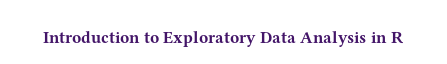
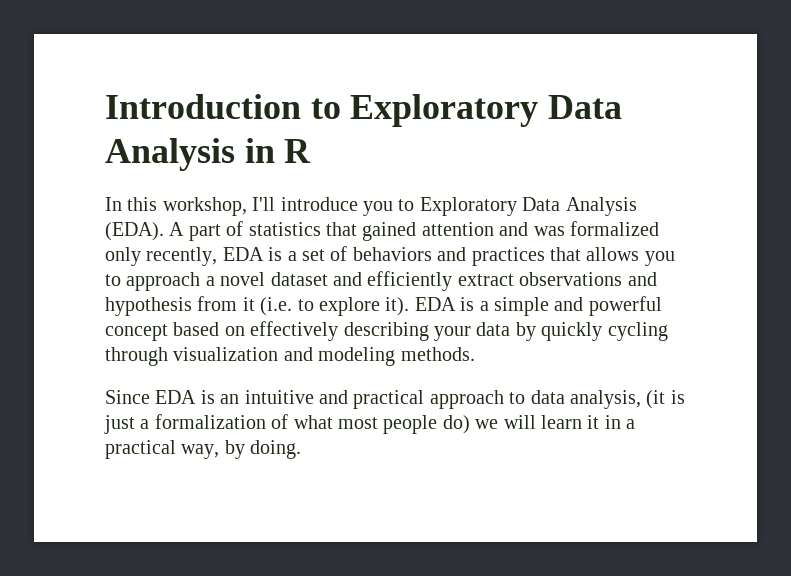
(404, 37) none -> [105,197,637,216] [105,221,659,241] [105,246,675,266] [105,271,657,291] [105,296,662,316] [105,321,668,341] [105,347,475,366] [105,390,685,409] [104,414,636,434] [105,440,302,459] // In this workshop, I'll introduce you to Exploratory Data Analysis (EDA). A part of statistics that gained attention and was formalized only recently, EDA is a set of behaviors and practices that allows you to approach a novel dataset and efficiently extract observations and hypothesis from it (i.e. to explore it). EDA is a simple and powerful concept based on effectively describing your data by quickly cycling through visualization and modeling methods. // Since EDA is an intuitive and practical approach to data analysis, (it is just a formalization of what most people do) we will learn it in a practical way, by doing.

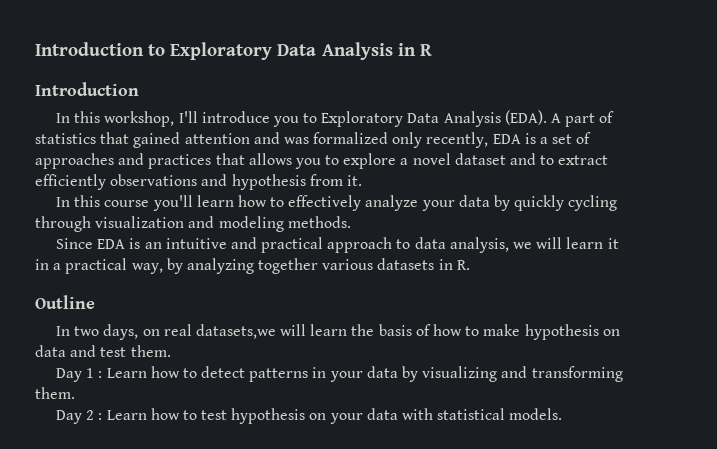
(312, 151) none -> [35,82,139,96] // Introduction
[352,247,432,261] behaviors -> [35,153,114,169] approaches
[126,272,201,291] approach -> [343,153,397,169] explore
[367,271,514,291] efficiently extract -> [540,155,609,165] [35,174,106,190] to extract efficiently
[242,296,662,316] [105,321,429,341] it (i.e. to explore it). EDA is a simple and powerful concept based on effectively describing -> [346,175,362,186] [55,195,419,211] it. // In this course you'll learn how to effectively analyze
[646,390,685,409] [104,414,470,434] (it is just a formalization of what most people do) -> (509, 245) none
[250,440,302,459] doing. -> [186,258,470,274] [35,295,95,309] [55,324,620,340] [35,345,171,357] [55,366,623,382] [35,387,75,399] [55,408,563,424] analyzing together various datasets in R. // Outline // In two days, on real datasets,we will learn the basis of how to make hypothesis on data and test them. // Day 1 : Learn how to detect patterns in your data by visualizing and transforming them. // Day 2 : Learn how to test hypothesis on your data with statistical models.

